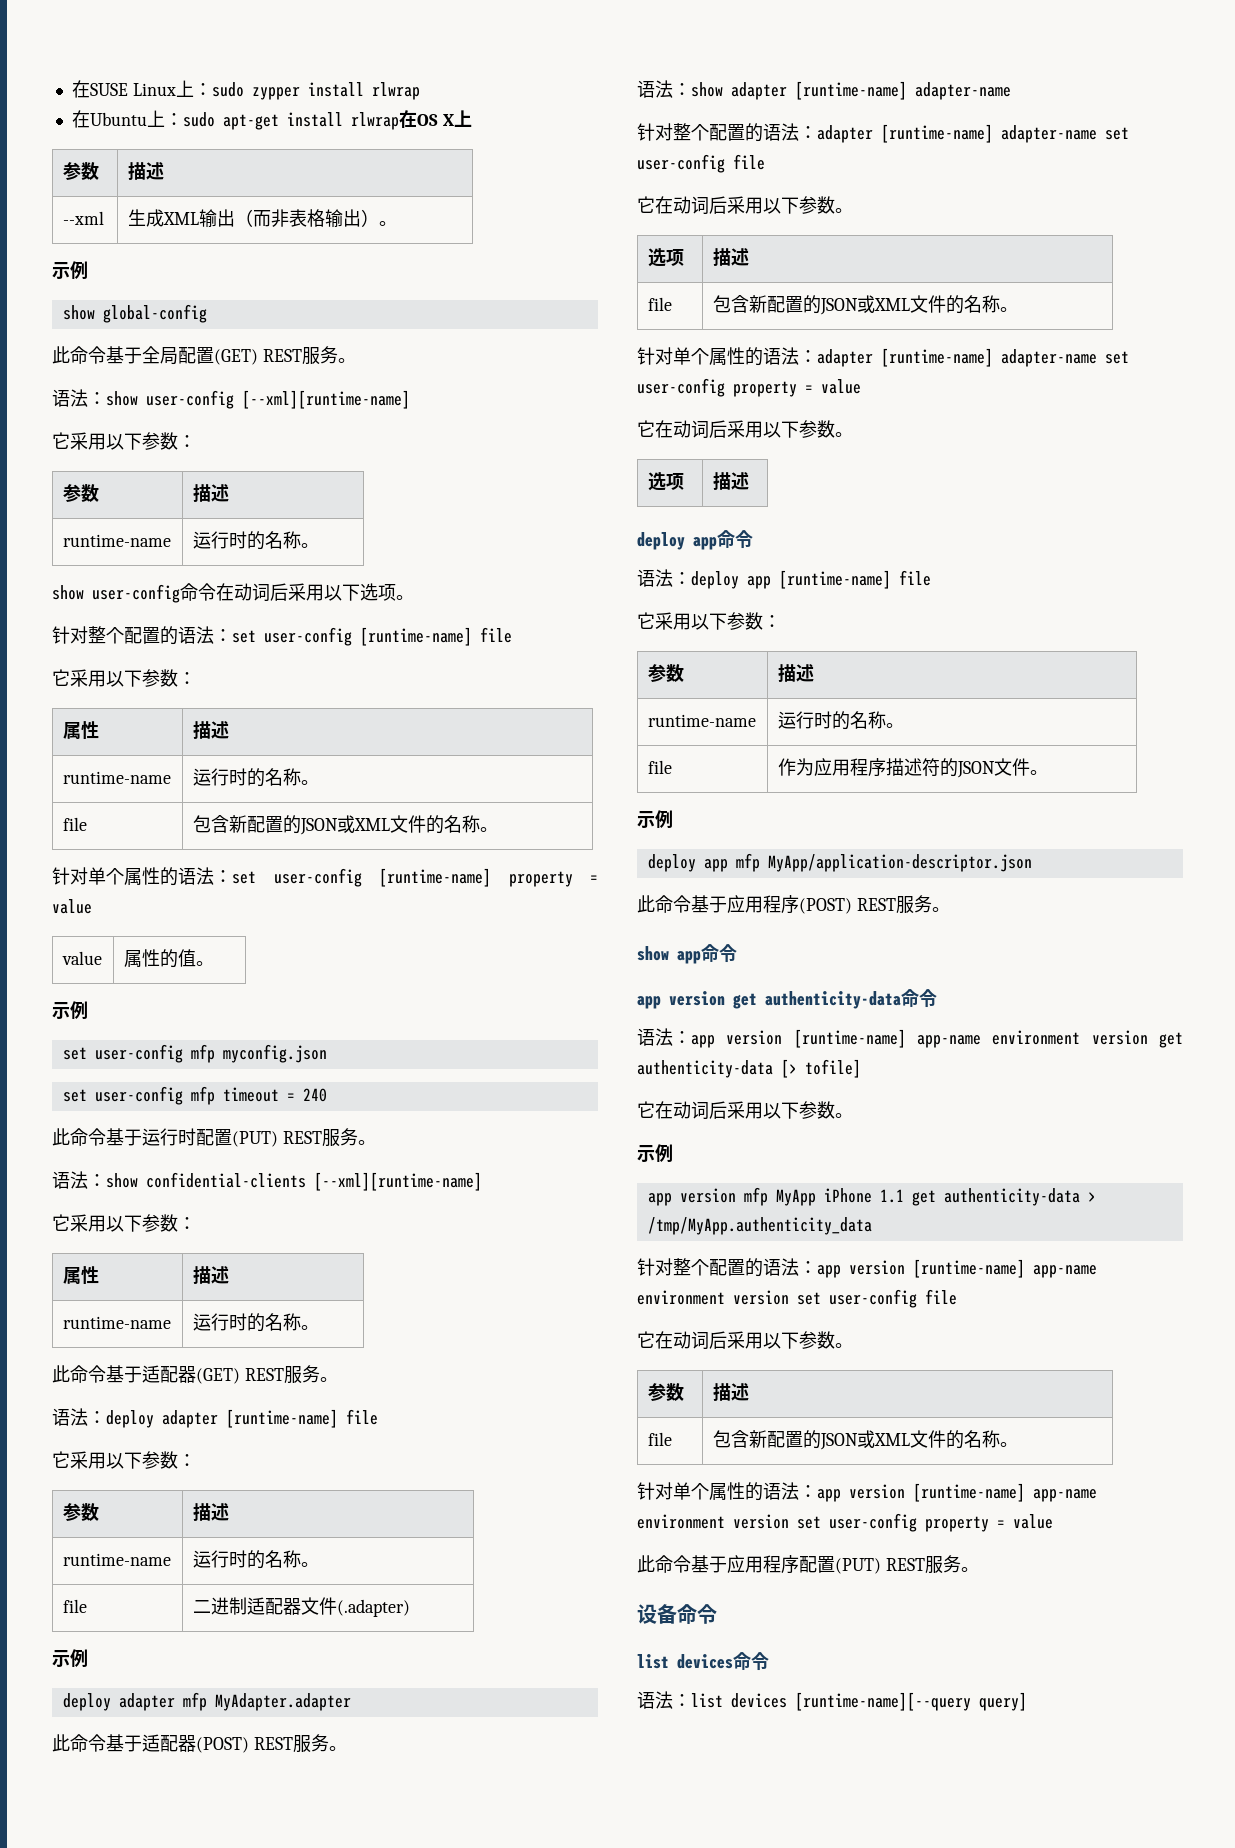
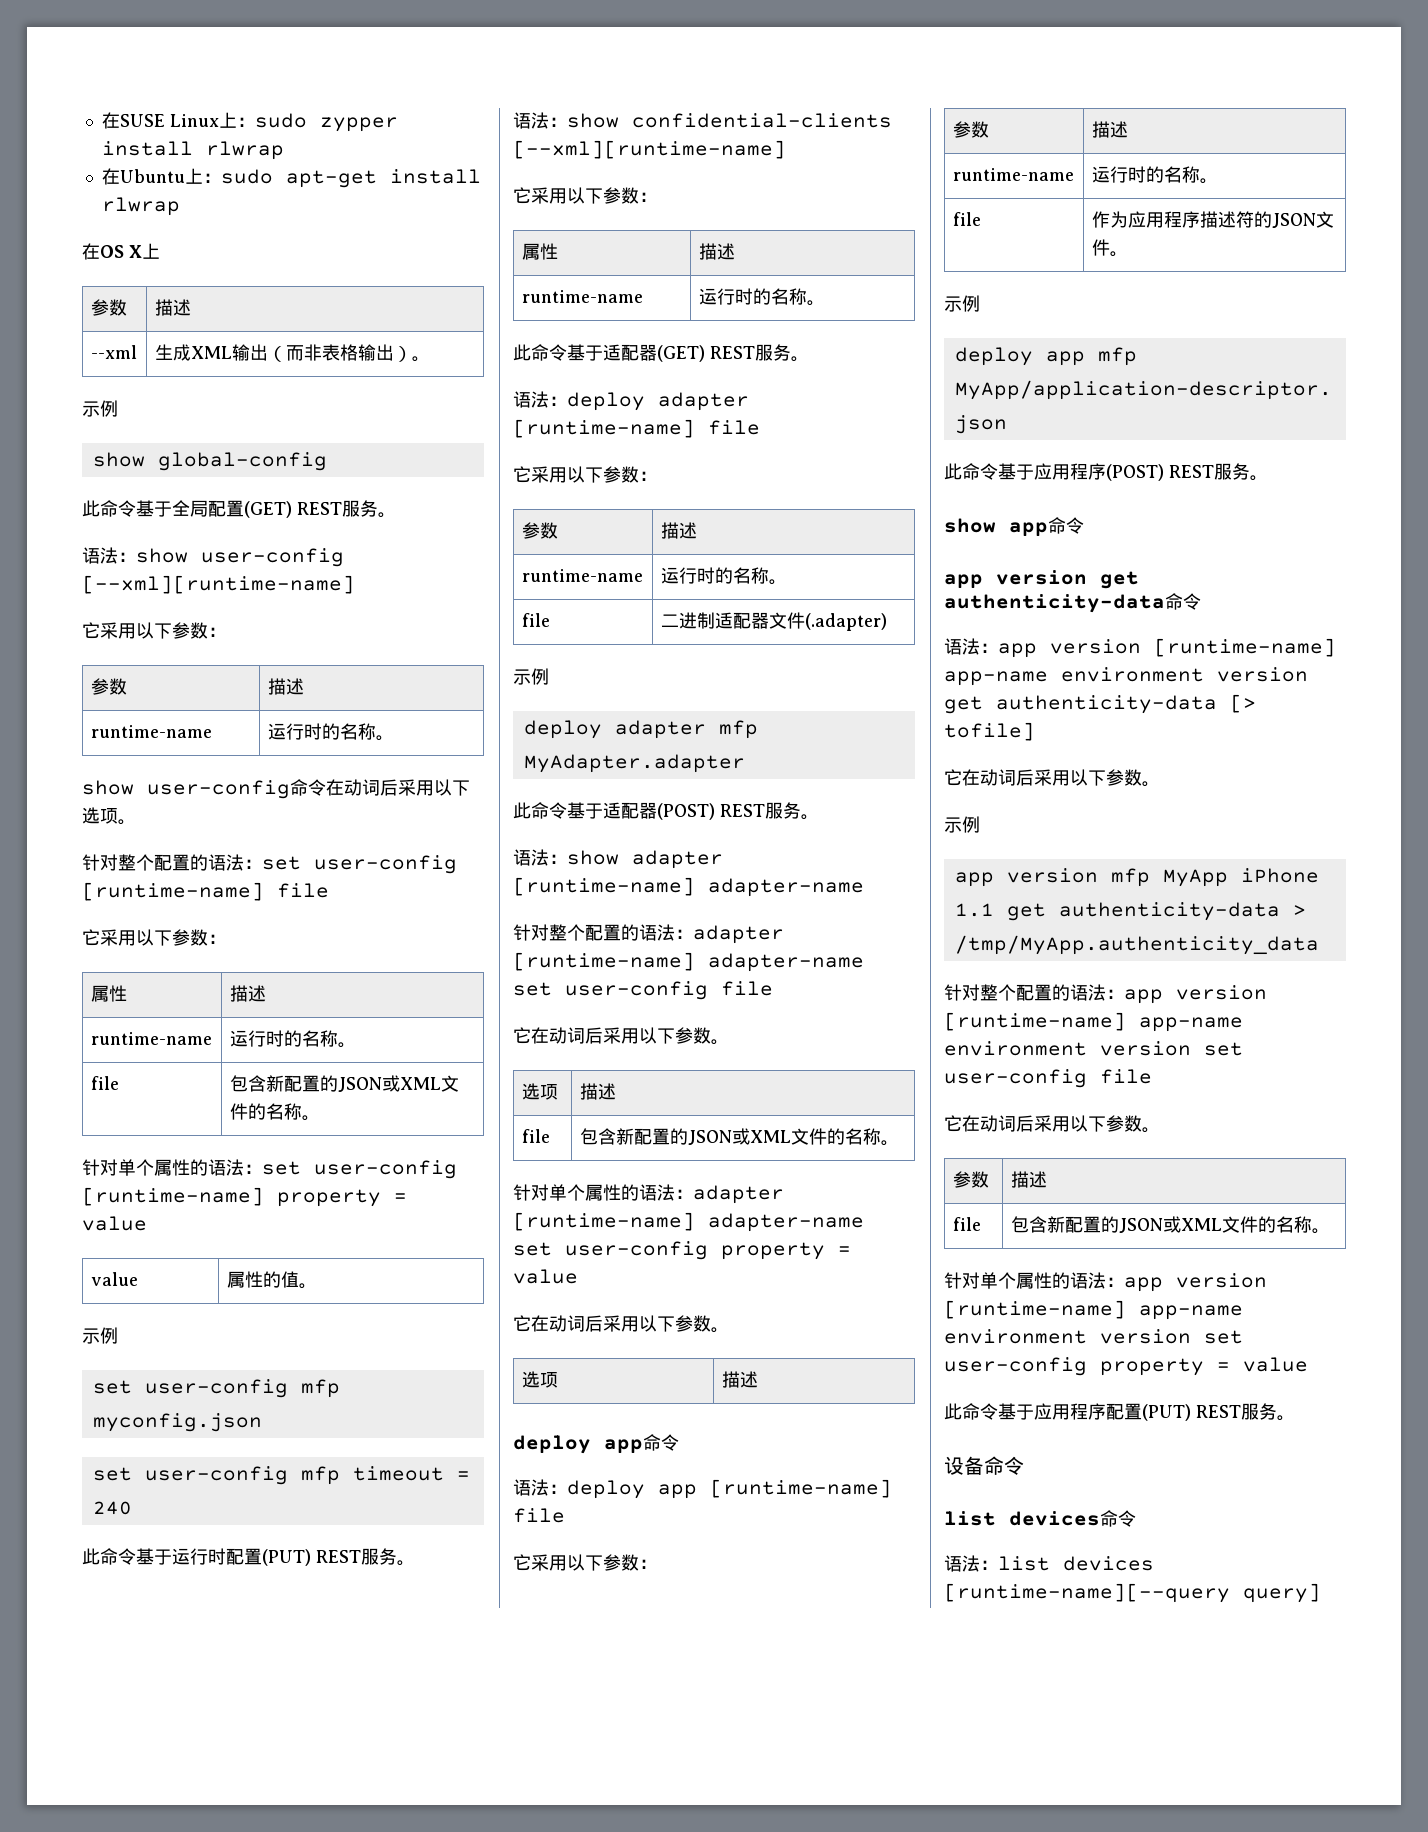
(399, 121) none -> (180, 206) //

